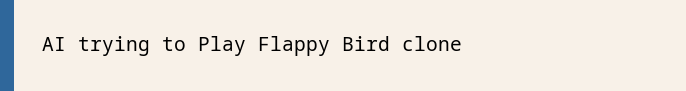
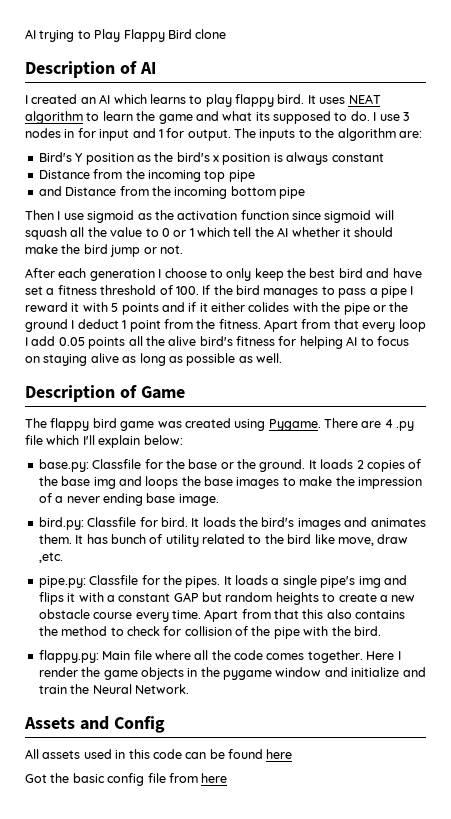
(462, 43) none -> [25,61,156,78] [25,94,381,107] [25,111,410,124] [25,128,422,141] [38,152,384,165] [38,169,255,182] [38,186,305,199] [25,210,394,223] [25,227,394,240] [25,244,183,257] [25,268,422,281] [25,285,414,298] [25,302,409,315] [25,319,426,332] [25,336,409,349] [25,353,282,366] [25,385,185,402] [25,418,415,431] [25,435,183,448] [38,459,422,472] [38,476,422,489] [38,493,219,506] [38,517,426,530] [38,534,409,547] [38,552,63,563] [38,575,407,588] [38,592,416,605] [38,609,406,622] [38,626,381,639] [38,650,401,663] [38,667,426,680] [38,684,189,694] [24,716,165,733] [25,749,293,759] [25,773,228,786] // Description of AI // I created an AI which learns to play flappy bird. It uses NEAT algorithm to learn the game and what its supposed to do. I use 3 nodes in for input and 1 for output. The inputs to the algorithm are: // Bird's Y position as the bird's x position is always constant // Distance from the incoming top pipe // and Distance from the incoming bottom pipe // Then I use sigmoid as the activation function since sigmoid will squash all the value to 0 or 1 which tell the AI whether it should make the bird jump or not. // After each generation I choose to only keep the best bird and have set a fitness threshold of 100. If the bird manages to pass a pipe I reward it with 5 points and if it either colides with the pipe or the ground I deduct 1 point from the fitness. Apart from that every loop I add 0.05 points all the alive bird's fitness for helping AI to focus on staying alive as long as possible as well. // Description of Game // The flappy bird game was created using Pygame. There are 4 .py file which I'll explain below: // base.py: Classfile for the base or the ground. It loads 2 copies of the base img and loops the base images to make the impression of a never ending base image. // bird.py: Classfile for bird. It loads the bird's images and animates them. It has bunch of utility related to the bird like move, draw ,etc. // pipe.py: Classfile for the pipes. It loads a single pipe's img and flips it with a constant GAP but random heights to create a new obstacle course every time. Apart from that this also contains the method to check for collision of the pipe with the bird. // flappy.py: Main file where all the code comes together. Here I render the game objects in the pygame window and initialize and train the Neural Network. // Assets and Config // All assets used in this code can be found here // Got the basic config file from here

